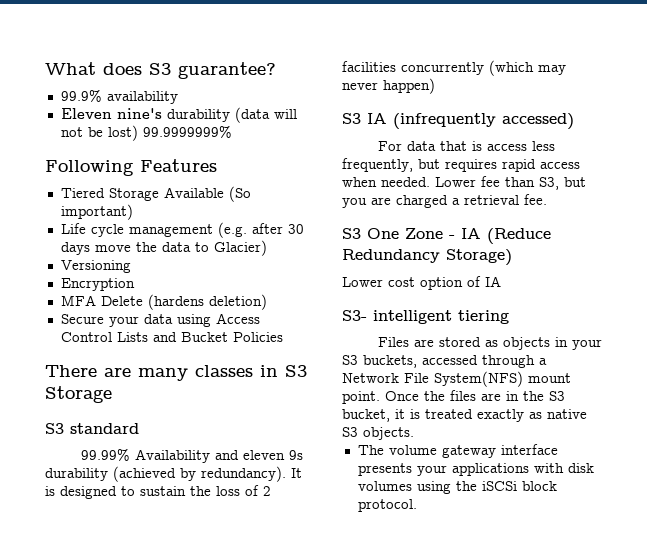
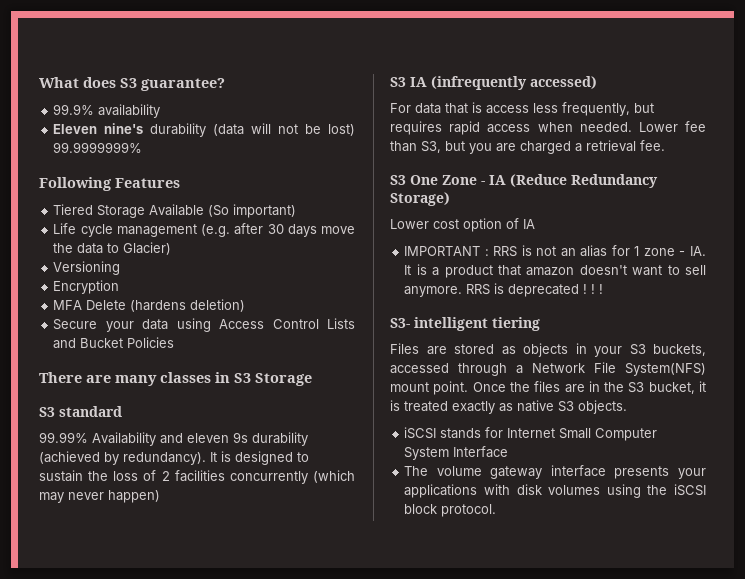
(501, 281) none -> [404,245,706,257] [404,264,706,278] [404,283,604,297] // IMPORTANT : RRS is not an alias for 1 zone - IA. It is a product that amazon doesn't want to sell anymore. RRS is deprecated ! ! !
(414, 433) none -> [404,427,658,441] [404,446,509,460] // iSCSI stands for Internet Small Computer System Interface
[481,481,517,491] iSCSi -> [674,484,706,496] iSCSI

